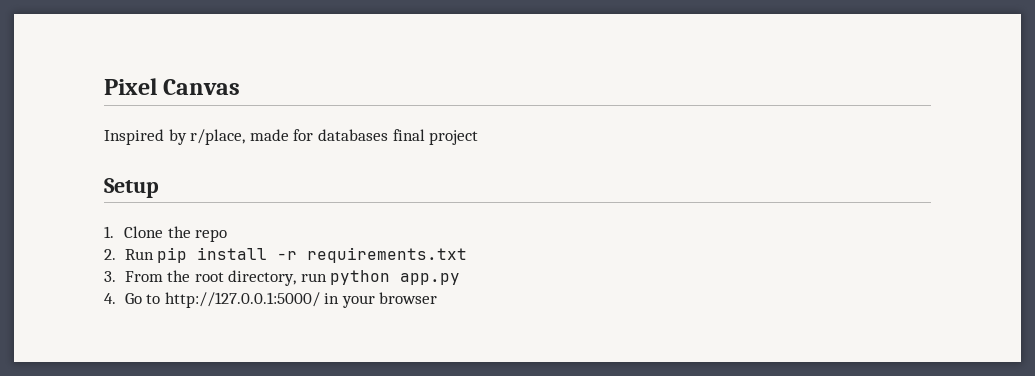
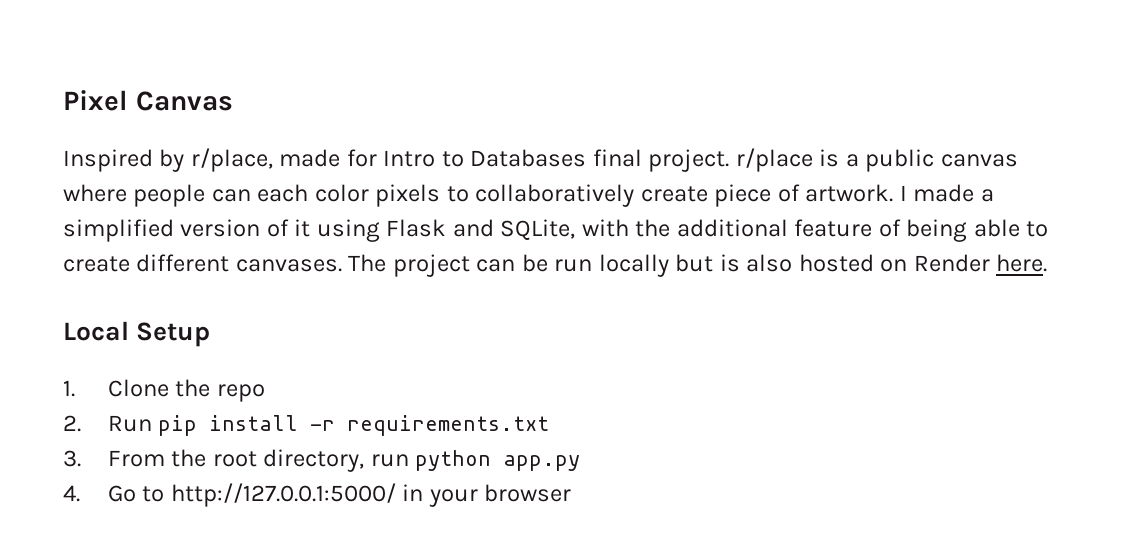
[317,129,479,145] databases final project // -> [383,148,1018,172] [63,184,994,207] [63,219,1049,242] [63,254,1048,277] [63,321,129,341] Intro to Databases final project. r/place is a public canvas where people can each color pixels to collaboratively create piece of artwork. I made a simplified version of it using Flask and SQLite, with the additional feature of being able to create different canvases. The project can be run locally but is also hosted on Render here. // Local

